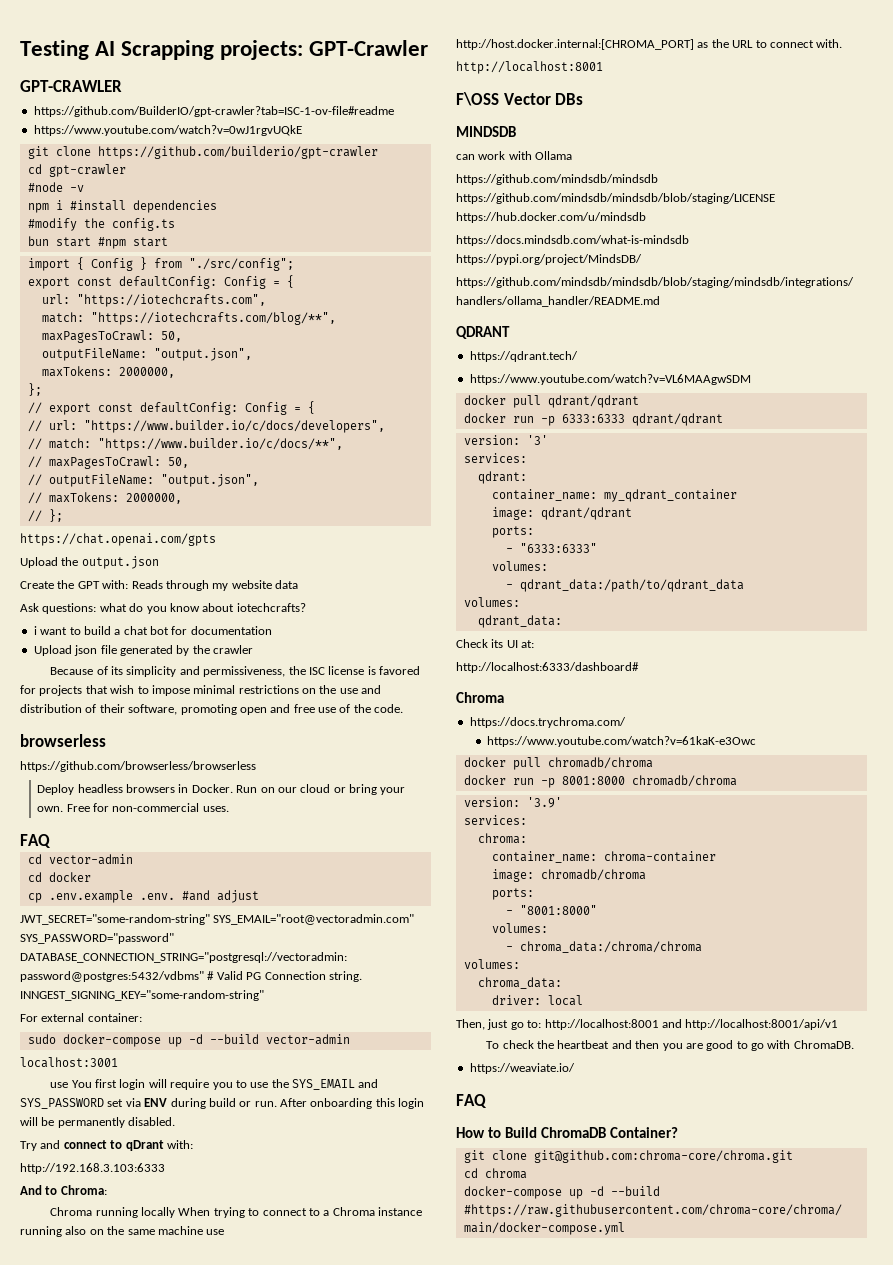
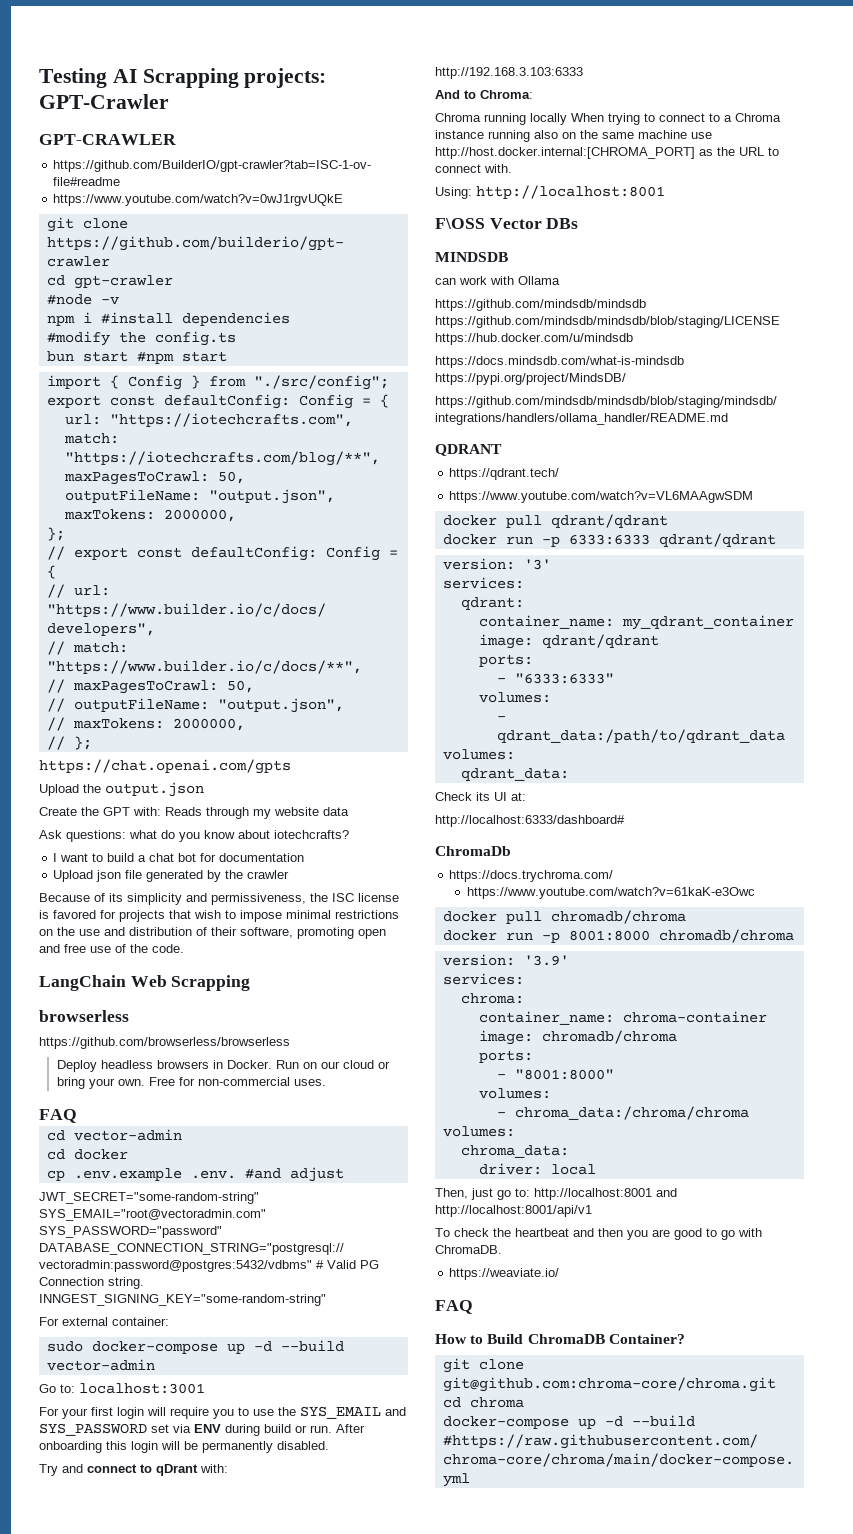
[33,626,37,635] i -> [53,853,58,862] I
(404, 708) none -> [39,975,251,991] // LangChain Web Scrapping
(350, 1039) none -> [39,1384,75,1393] Go to:
[50,1080,92,1088] use You -> [39,1407,88,1419] For your
(843, 43) none -> [435,187,472,199] Using:
[456,692,504,703] Chroma -> [435,846,511,856] ChromaDb

